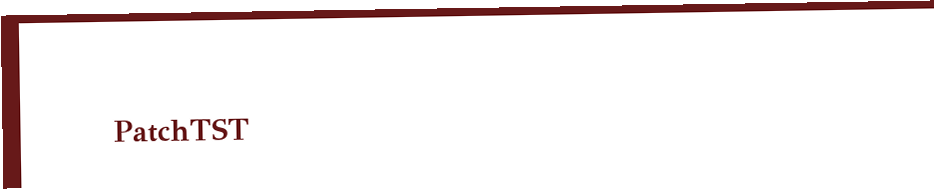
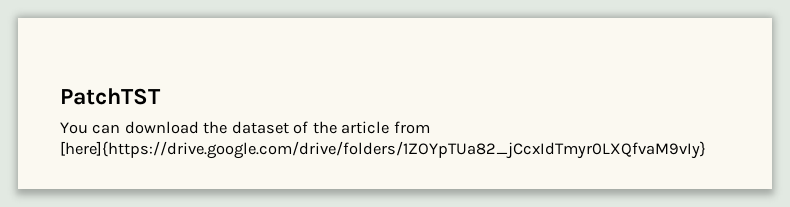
(250, 130) none -> [60,121,430,134] [60,141,706,159] // You can download the dataset of the article from [here]{https://drive.google.com/drive/folders/1ZOYpTUa82_jCcxIdTmyr0LXQfvaM9vIy}

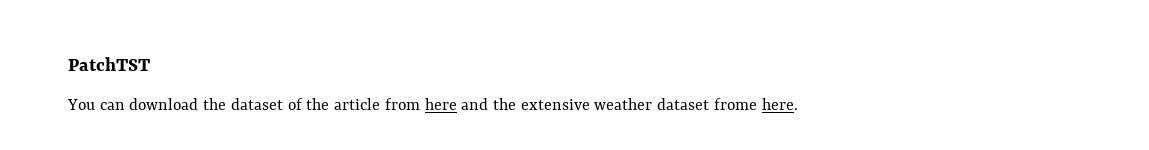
[60,141,706,159] [here]{https://drive.google.com/drive/folders/1ZOYpTUa82_jCcxIdTmyr0LXQfvaM9vIy} -> [424,98,798,110] here and the extensive weather dataset frome here.

